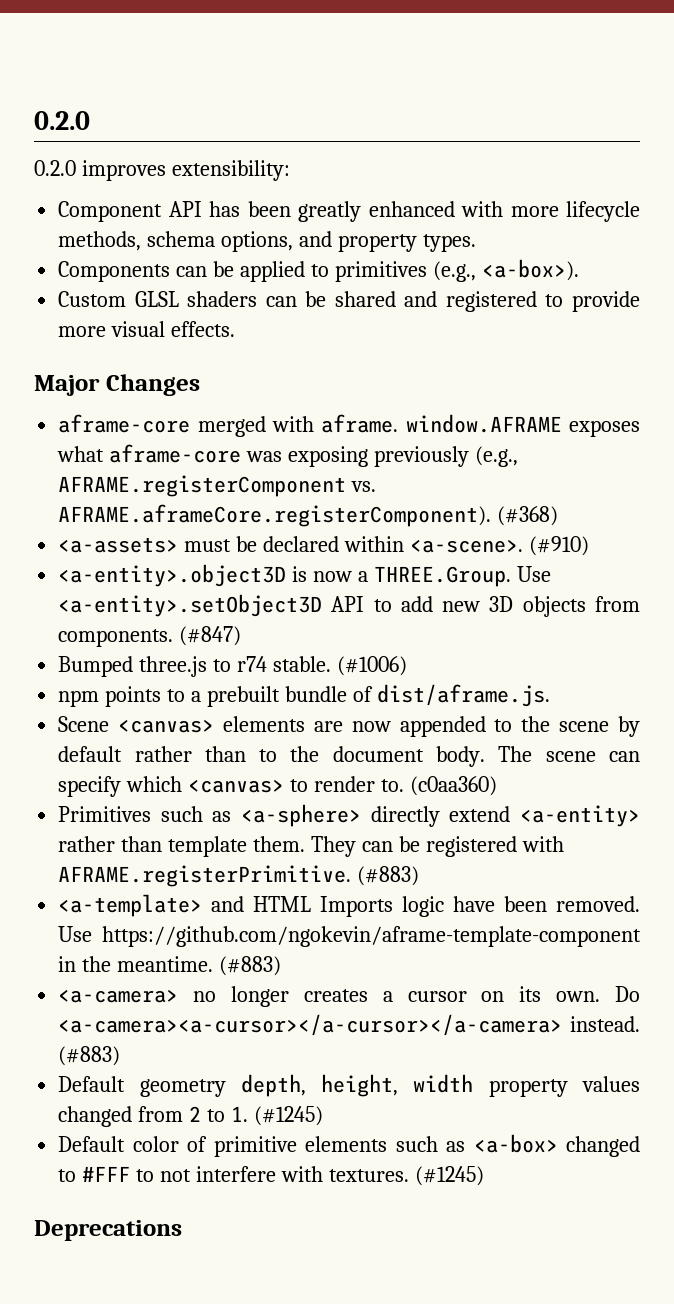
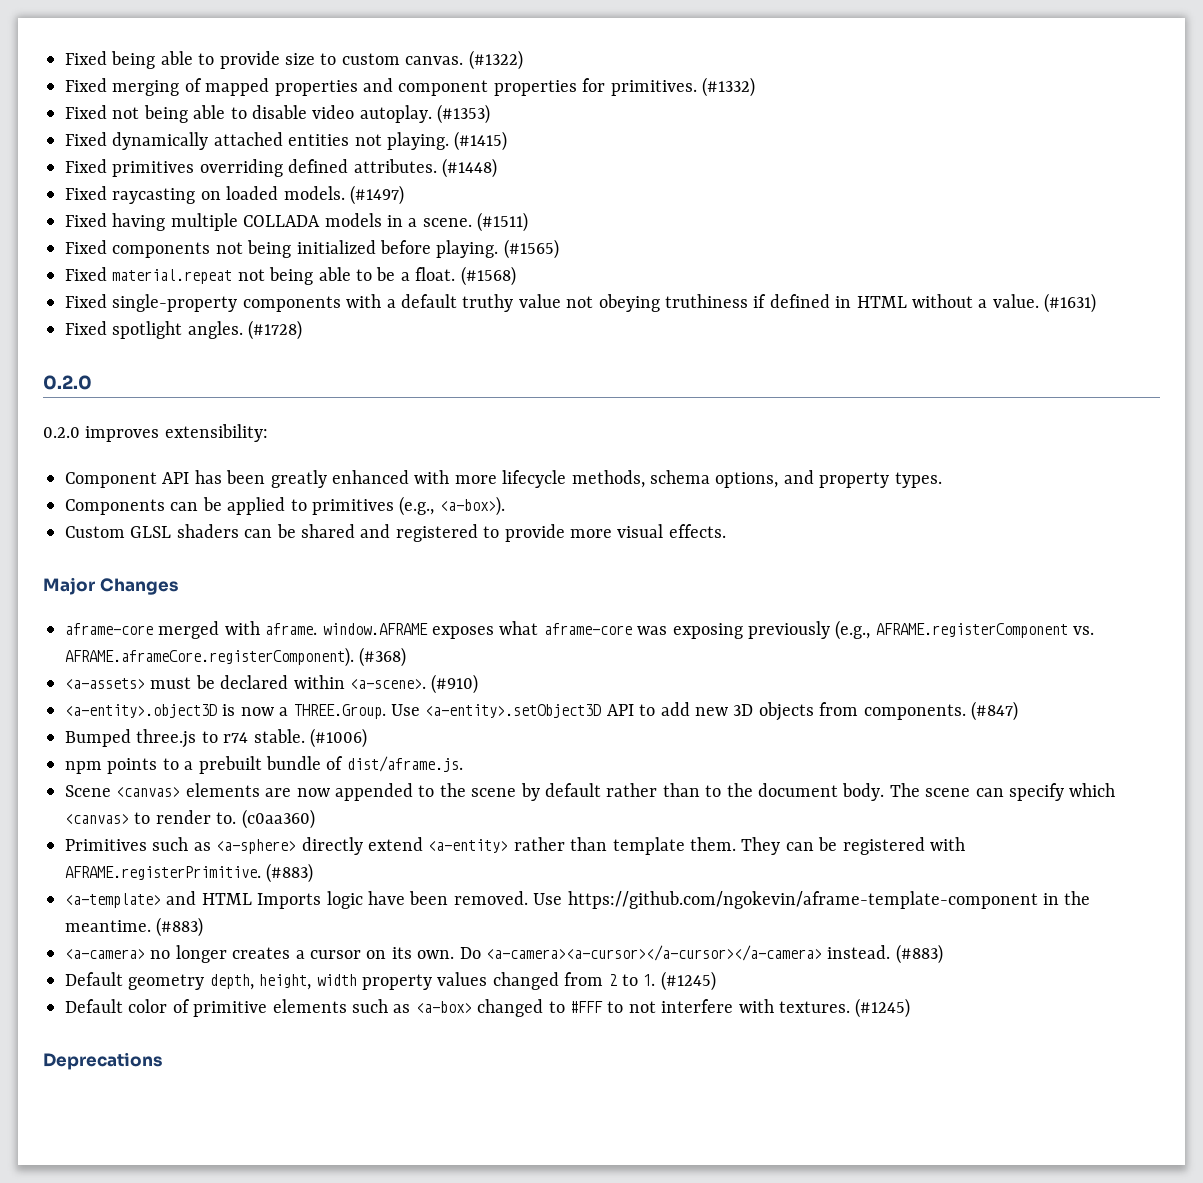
(34, 120) none -> [65,50,523,70] [65,77,755,97] [65,104,491,124] [65,131,508,151] [65,158,497,178] [65,185,404,205] [65,212,529,232] [65,239,559,259] [65,266,516,286] [65,293,1097,313] [65,320,303,340] Fixed being able to provide size to custom canvas. (#1322) // Fixed merging of mapped properties and component properties for primitives. (#1332) // Fixed not being able to disable video autoplay. (#1353) // Fixed dynamically attached entities not playing. (#1415) // Fixed primitives overriding defined attributes. (#1448) // Fixed raycasting on loaded models. (#1497) // Fixed having multiple COLLADA models in a scene. (#1511) // Fixed components not being initialized before playing. (#1565) // Fixed material.repeat not being able to be a float. (#1568) // Fixed single-property components with a default truthy value not obeying truthiness if defined in HTML without a value. (#1631) // Fixed spotlight angles. (#1728) //

